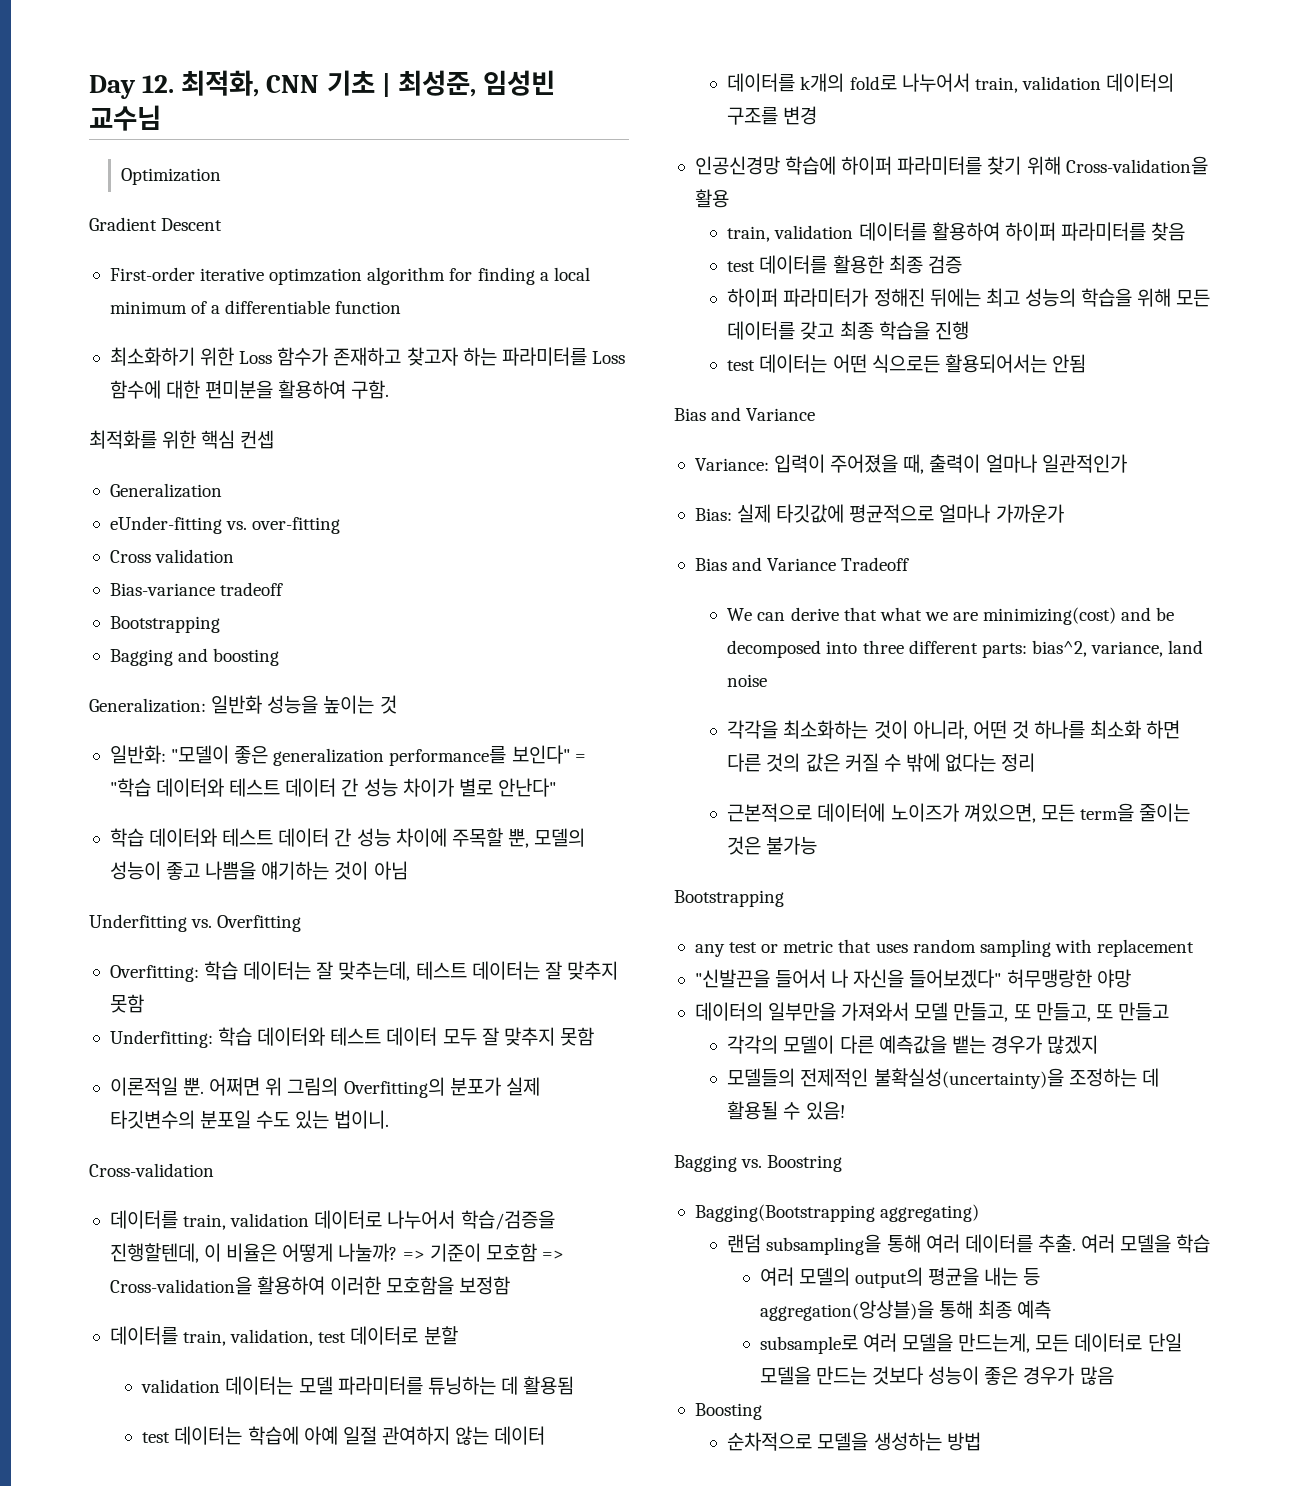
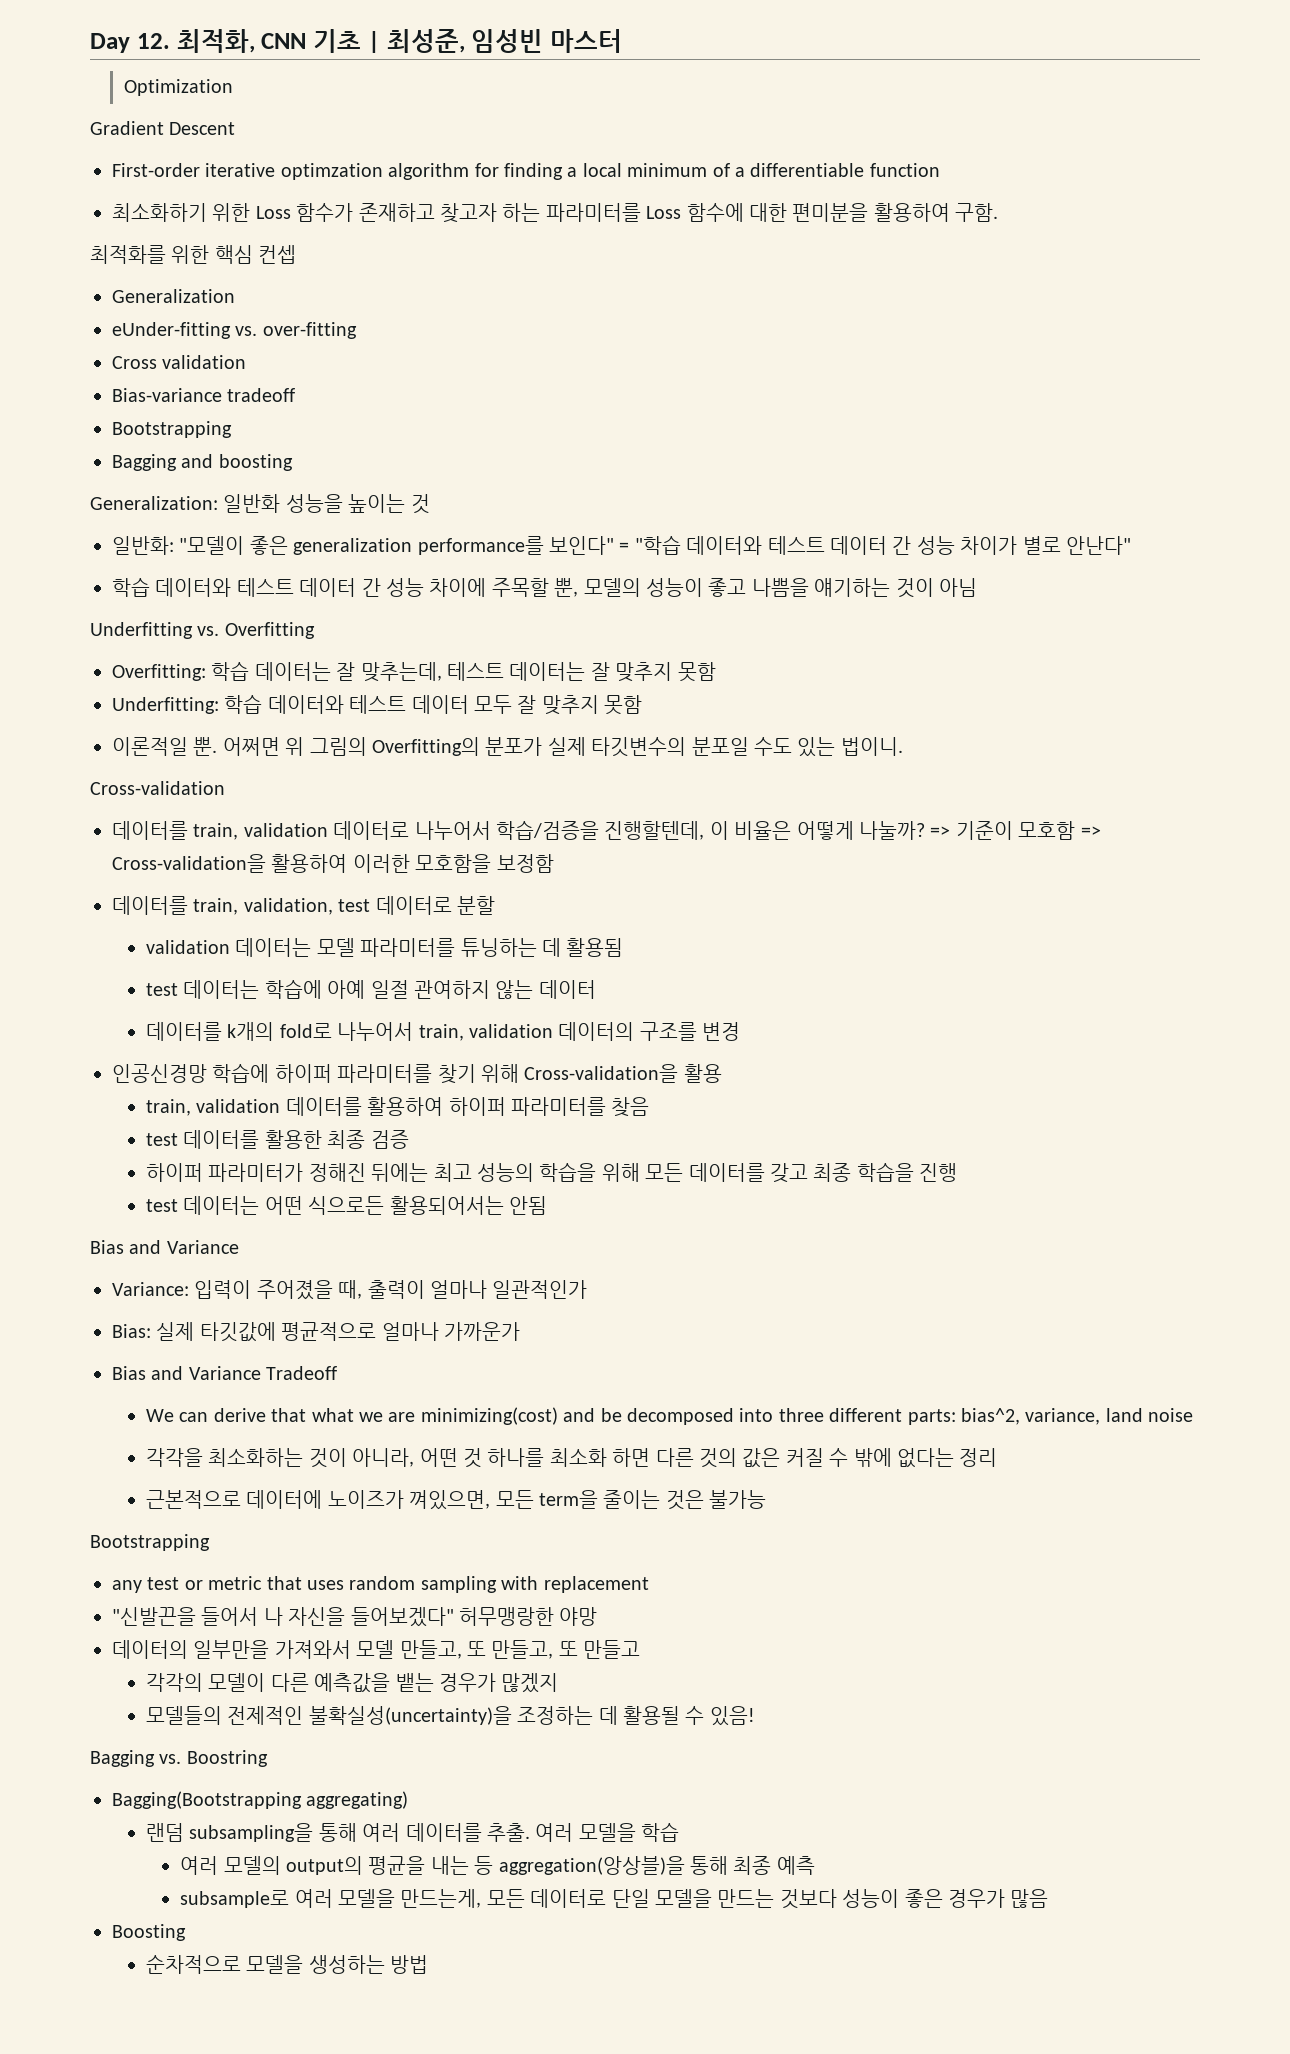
[89,105,161,131] 교수님 -> [550,29,622,53] 마스터

